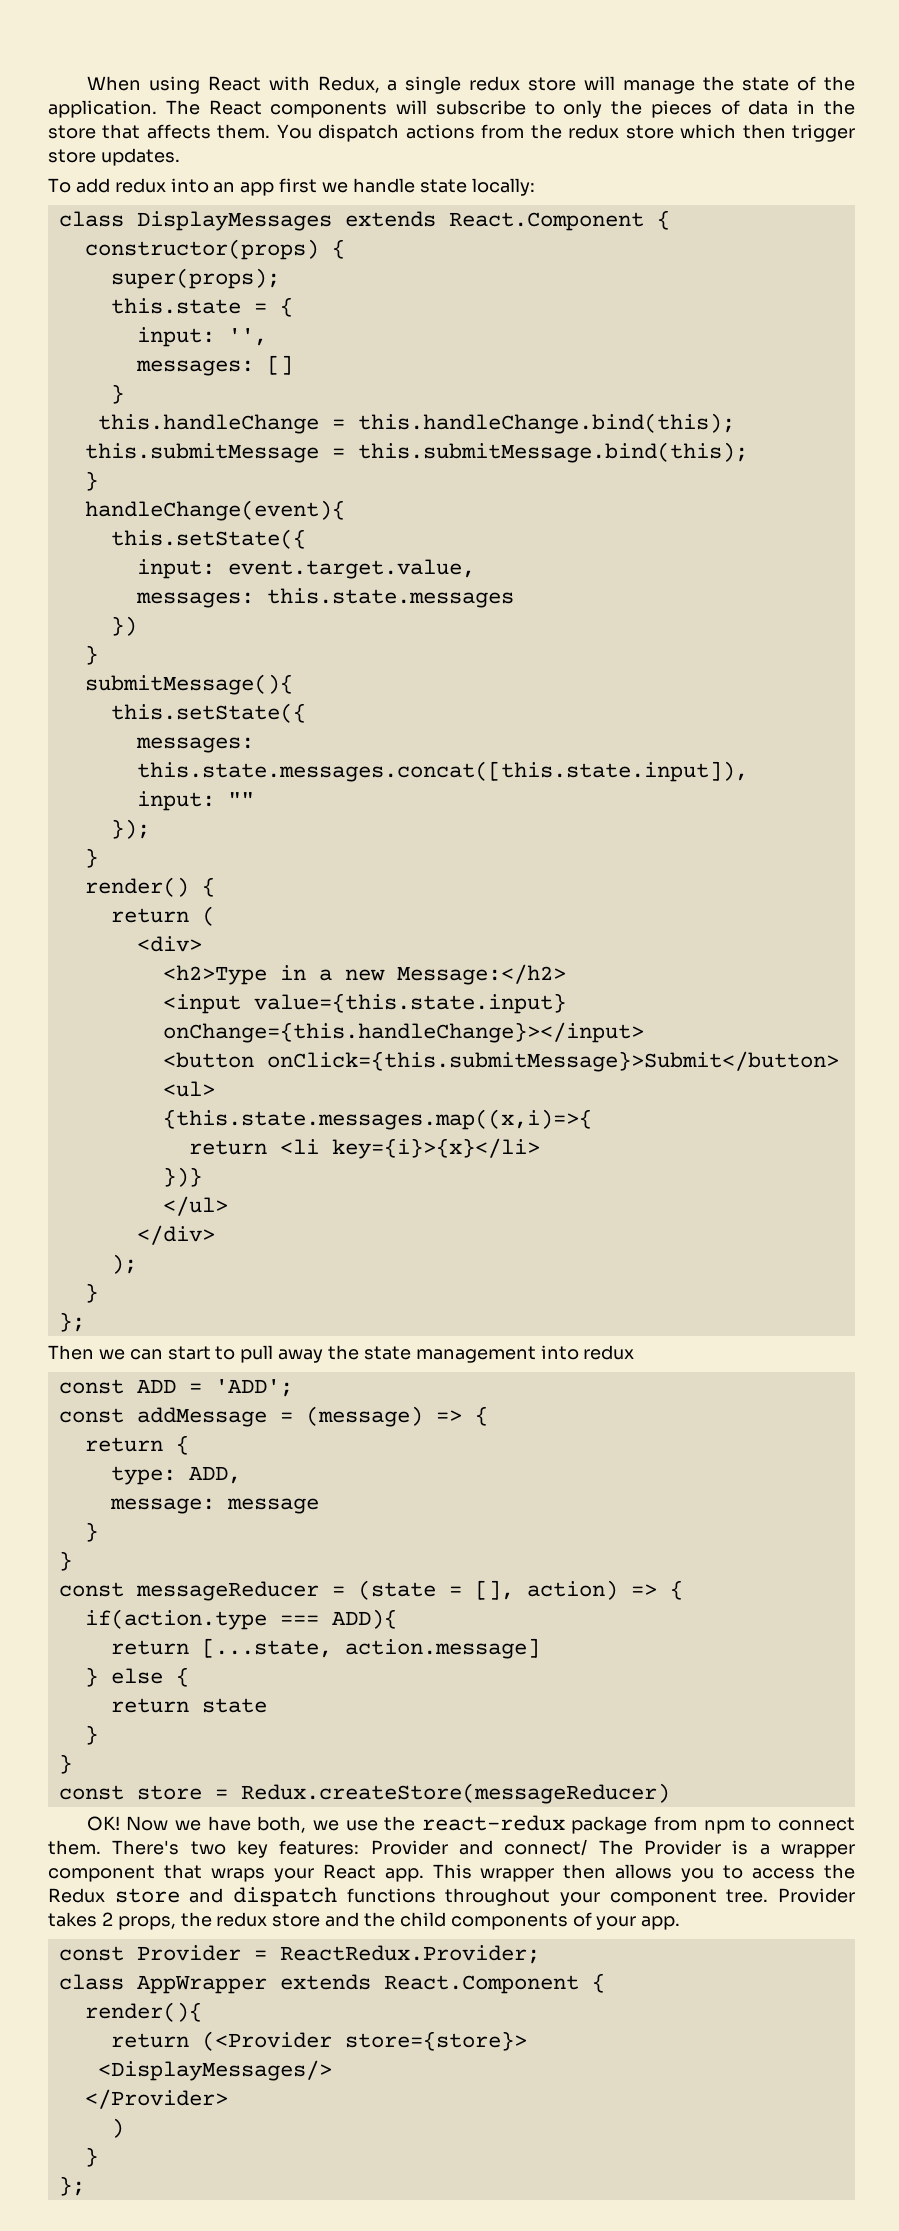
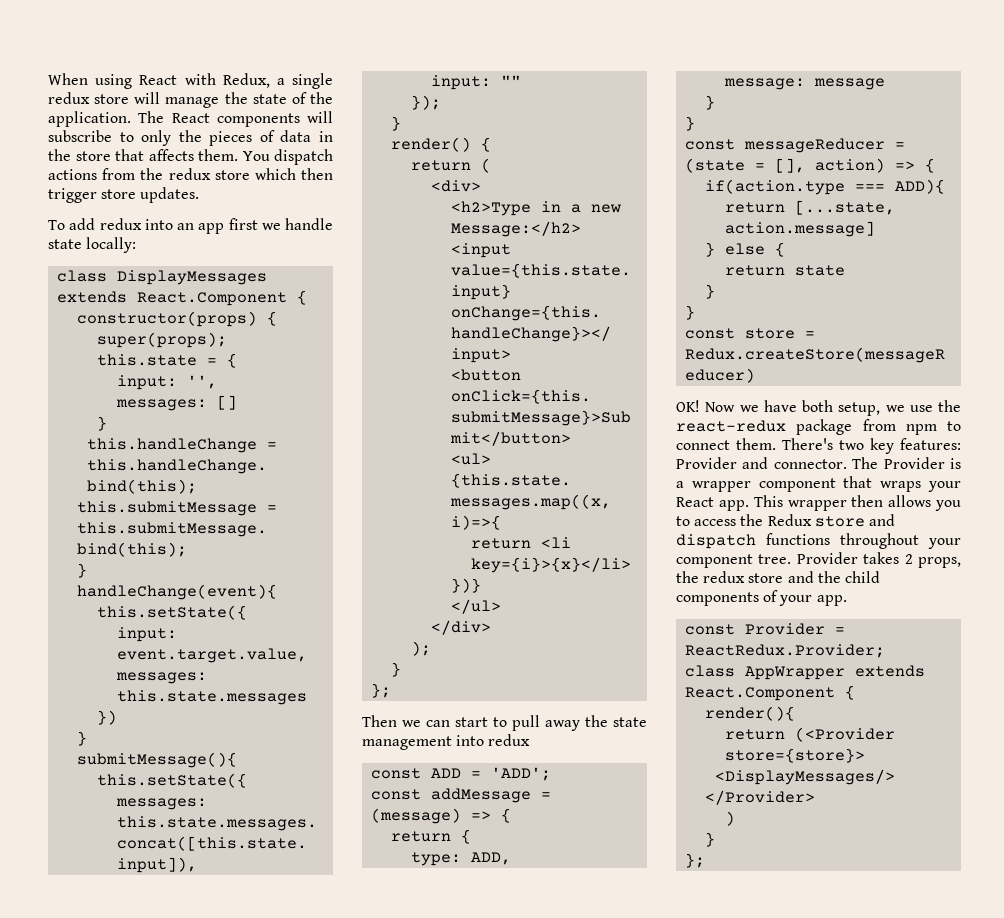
[257,1816,307,1833] both, -> [802,400,881,416] both setup,
[504,1839,588,1856] connect/ -> [773,459,847,469] connector.

